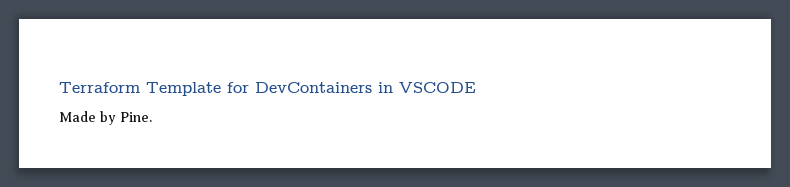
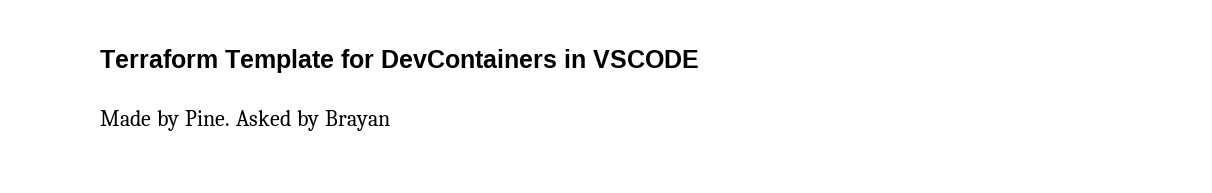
(152, 117) none -> [235,110,390,131] Asked by Brayan

